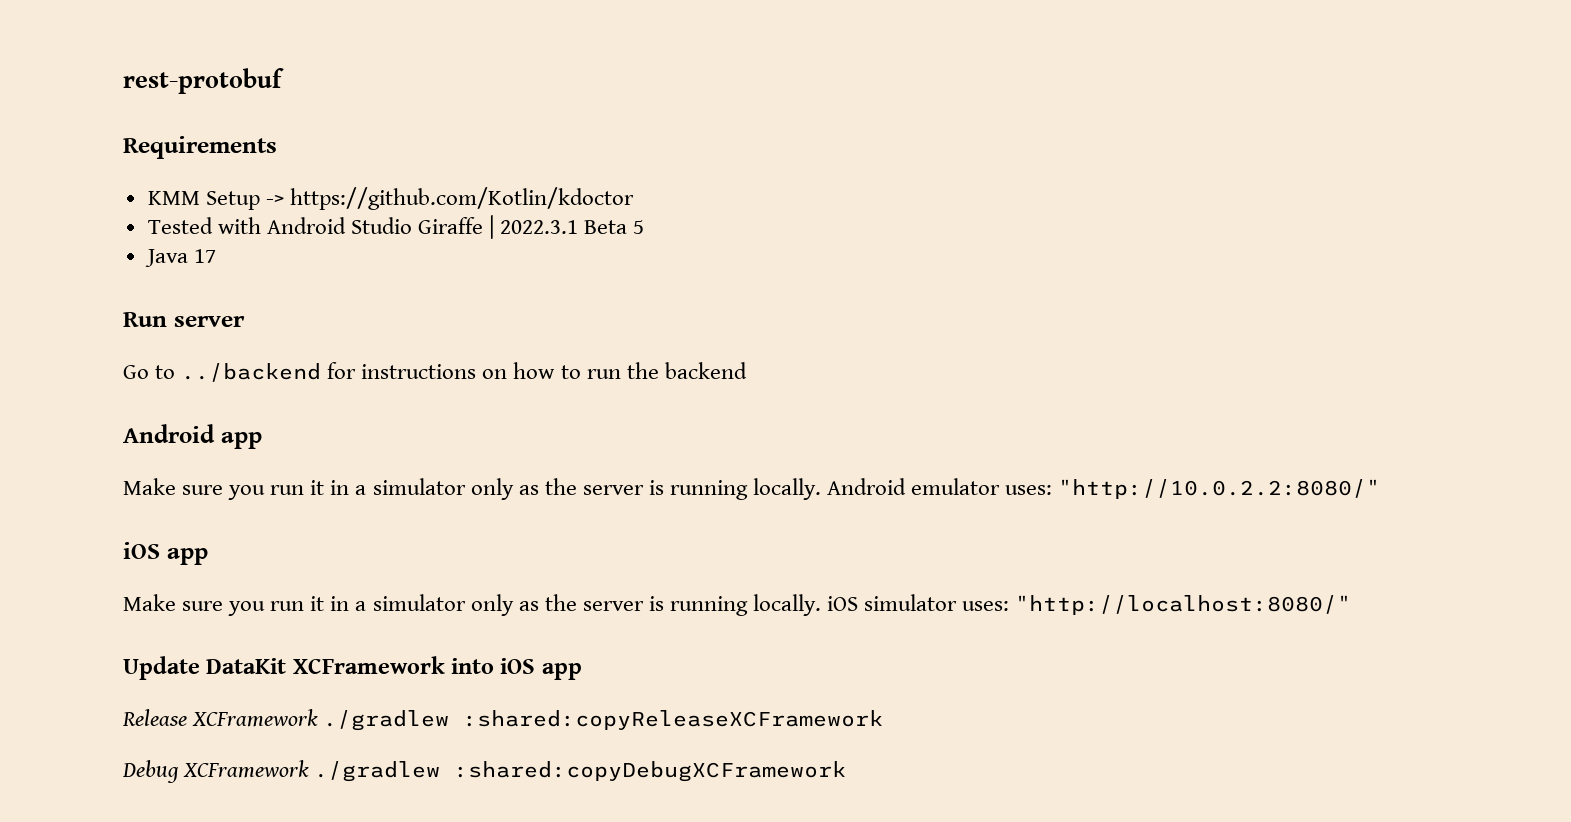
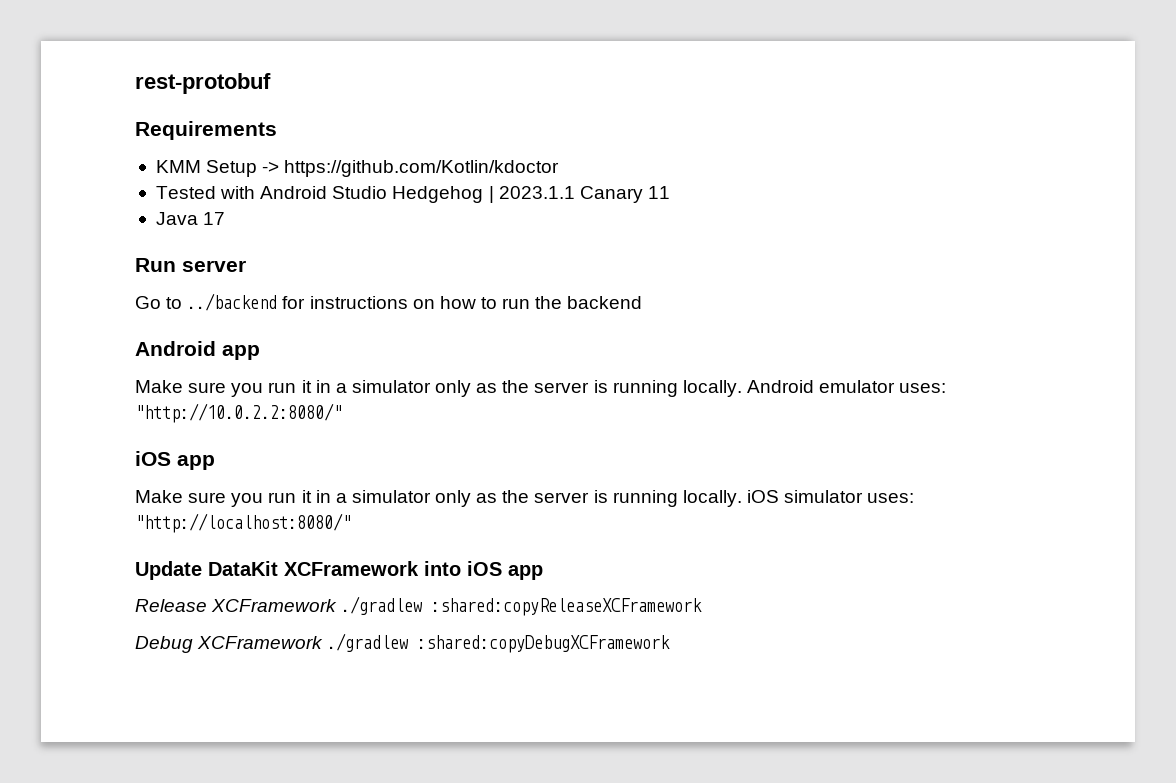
[418,215,645,239] Giraffe | 2022.3.1 Beta 5 -> [392,186,670,203] Hedgehog | 2023.1.1 Canary 11

